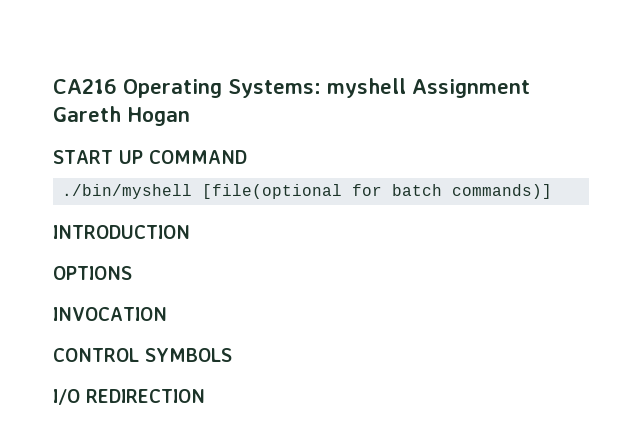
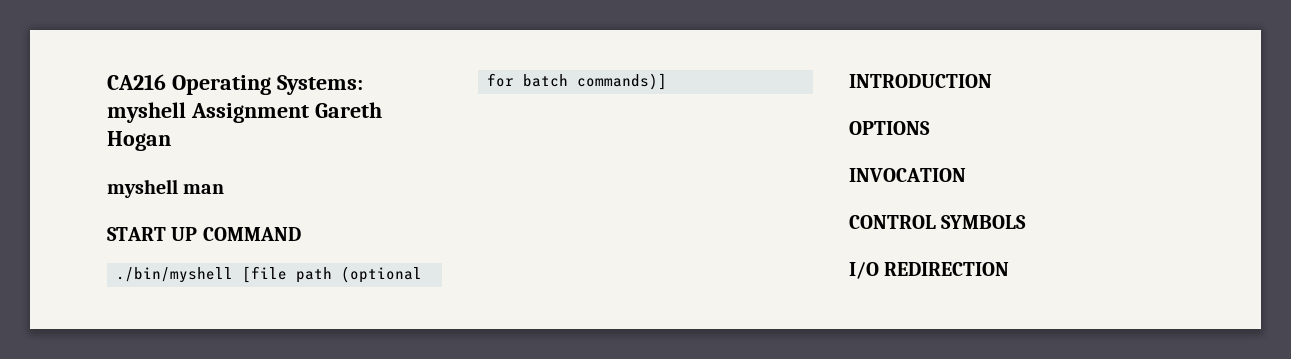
(190, 116) none -> [107,179,225,198] // myshell man
[202,184,343,199] [file(optional -> [241,266,422,283] [file path (optional

